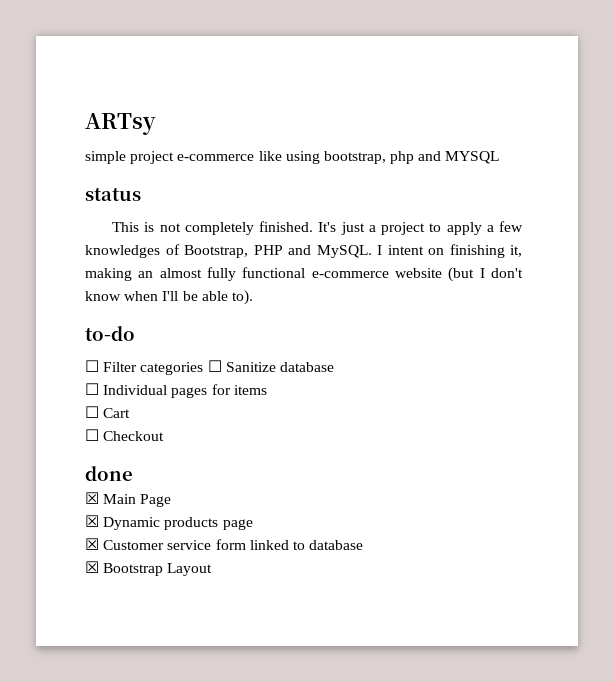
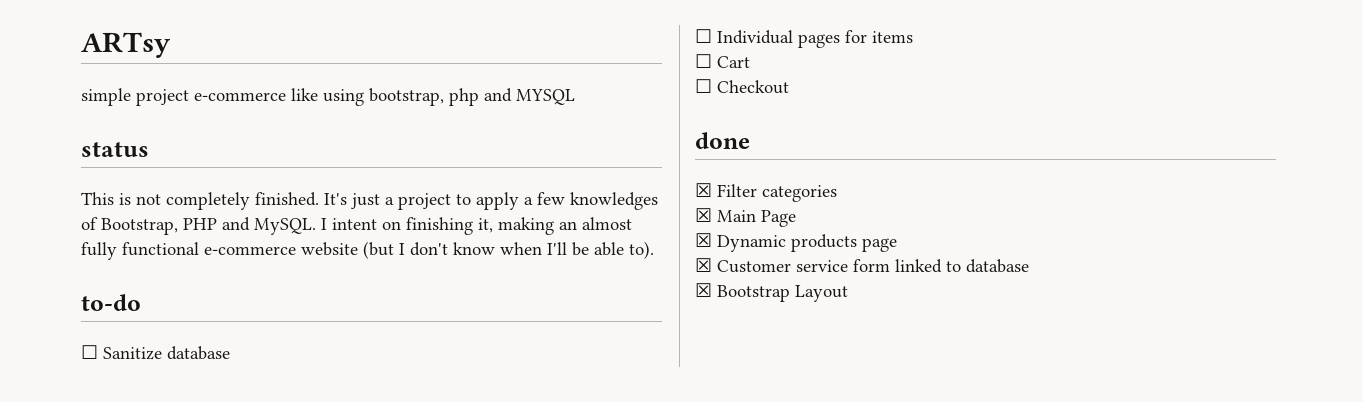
[103,360,222,375] Filter categories ☐ -> (98, 352) none
(133, 473) none -> [695,183,837,202] // ☒ Filter categories

